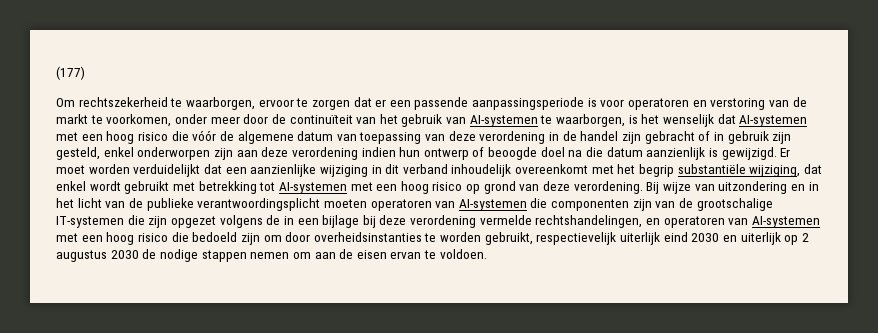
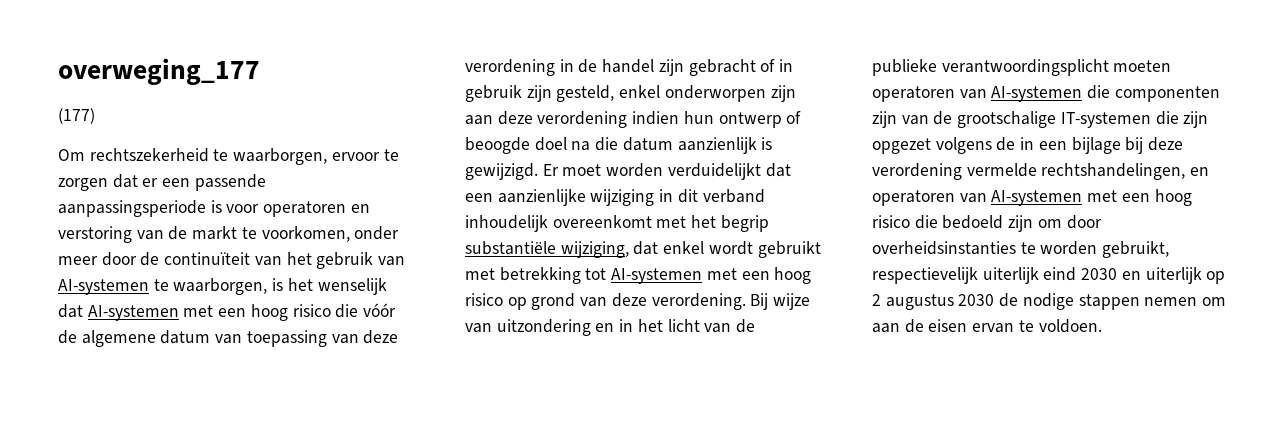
(56, 73) none -> [58,58,260,85] overweging_177 //

